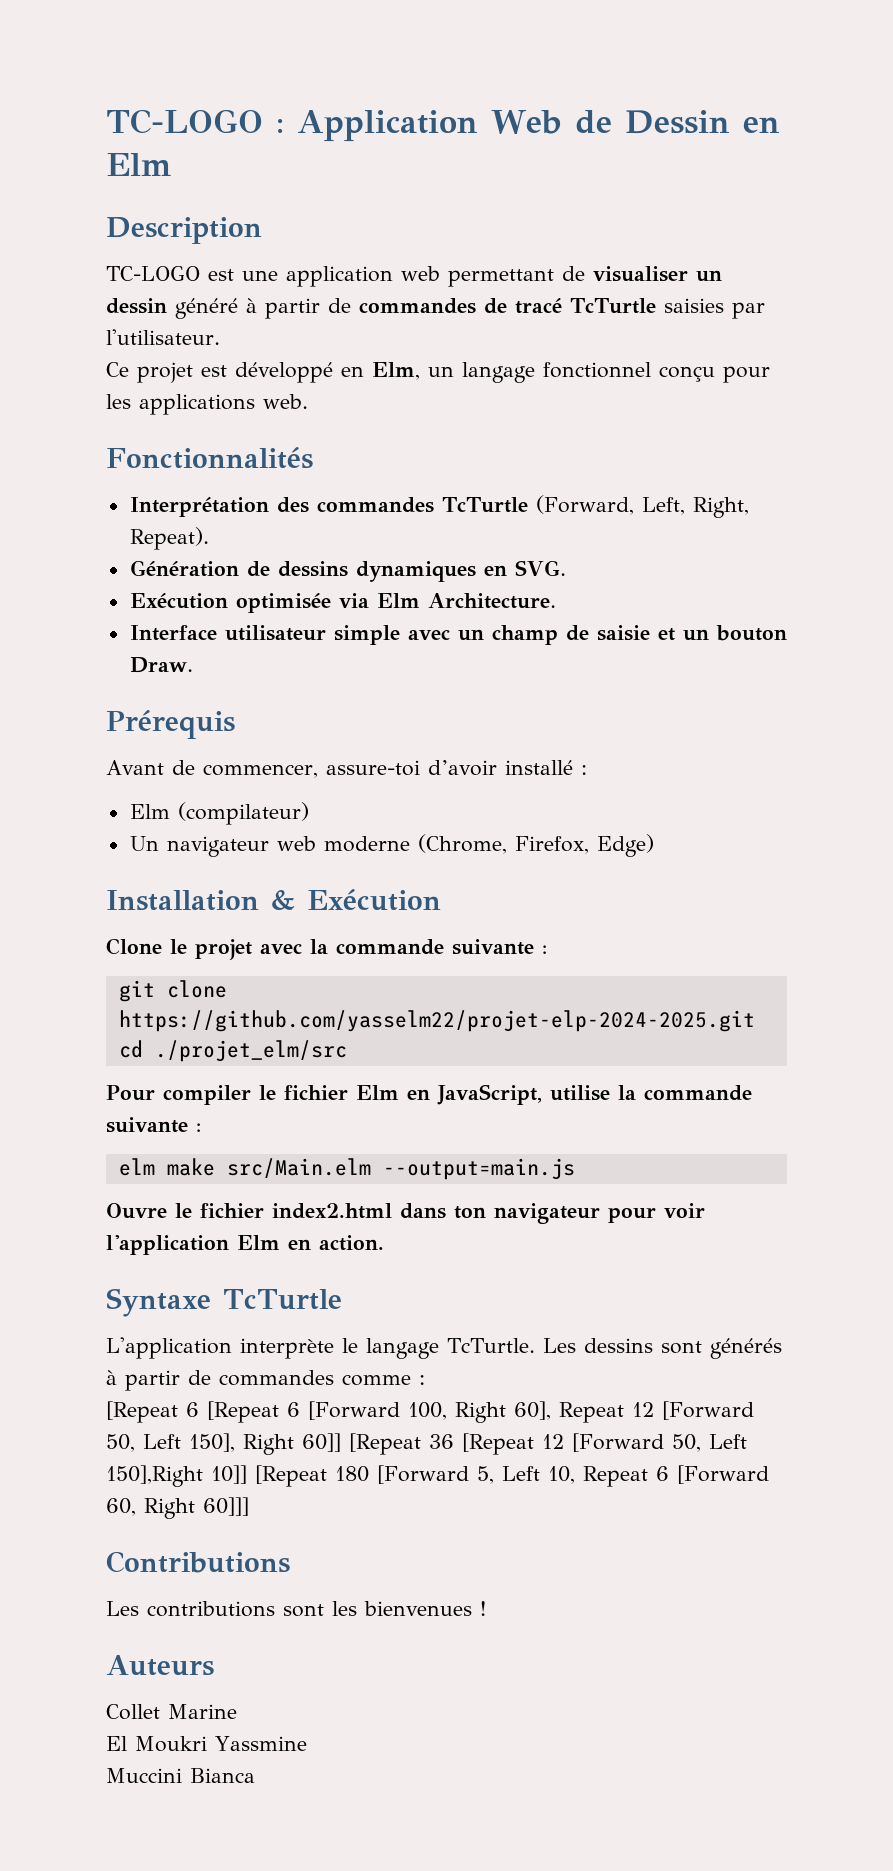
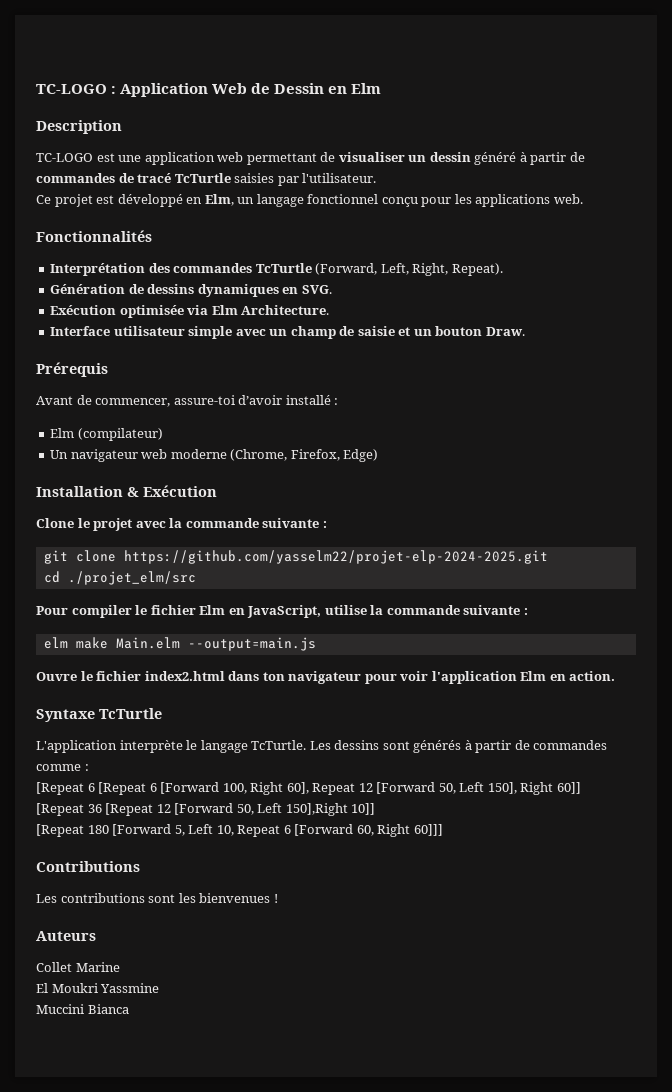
[226,1158,371,1178] src/Main.elm -> [115,637,180,649] Main.elm
(341, 1442) none -> (581, 788) //
(247, 1474) none -> (376, 809) //

